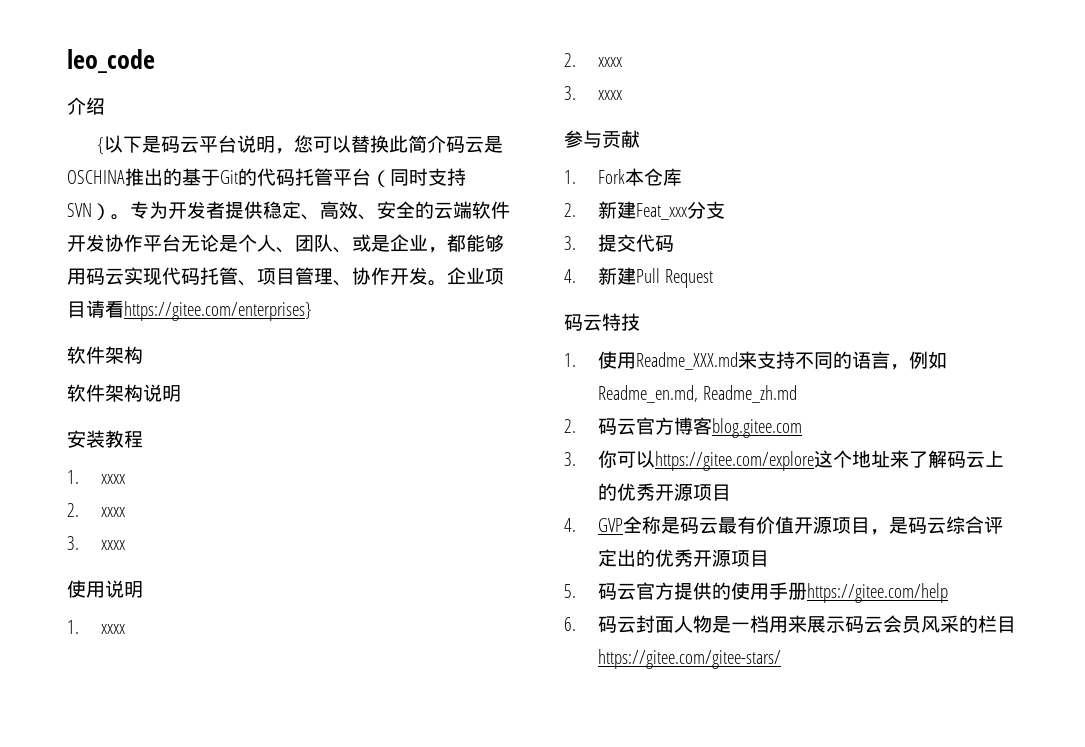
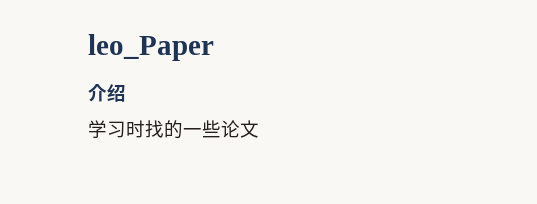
[67,49,155,73] leo_code -> [88,34,214,61] leo_Paper
[96,135,503,154] [67,168,466,187] [67,201,510,220] [67,234,504,253] [67,267,504,286] [67,300,312,321] [67,346,143,364] [67,384,181,402] [67,430,143,448] [67,470,125,484] [67,503,125,517] [67,536,125,550] [67,580,143,598] [67,620,125,634] [564,53,622,67] [564,86,622,100] [564,130,640,148] [564,168,682,186] [564,201,725,220] [564,234,674,252] [564,267,713,288] [564,313,640,331] [564,351,947,370] [597,385,797,403] [564,417,802,438] [564,450,1004,471] [597,483,731,501] [564,516,1003,535] [597,549,769,567] [564,582,948,603] [564,615,1016,633] [597,649,781,669] {以下是码云平台说明，您可以替换此简介码云是OSCHINA推出的基于Git的代码托管平台（同时支持SVN）。专为开发者提供稳定、高效、安全的云端软件开发协作平台无论是个人、团队、或是企业，都能够用码云实现代码托管、项目管理、协作开发。企业项目请看https://gitee.com/enterprises} // 软件架构 // 软件架构说明 // 安装教程 // 1. xxxx // 2. xxxx // 3. xxxx // 使用说明 // 1. xxxx // 2. xxxx // 3. xxxx // 参与贡献 // 1. Fork本仓库 // 2.新建Feat_xxx分支 // 3.提交代码 // 4.新建Pull Request // 码云特技 // 1.使用Readme_XXX.md来支持不同的语言，例如Readme_en.md, Readme_zh.md // 2.码云官方博客blog.gitee.com // 3.你可以https://gitee.com/explore这个地址来了解码云上的优秀开源项目 // 4. GVP全称是码云最有价值开源项目，是码云综合评定出的优秀开源项目 // 5.码云官方提供的使用手册https://gitee.com/help // 6.码云封面人物是一档用来展示码云会员风采的栏目https://gitee.com/gitee-stars/ -> [88,120,259,139] 学习时找的一些论文

